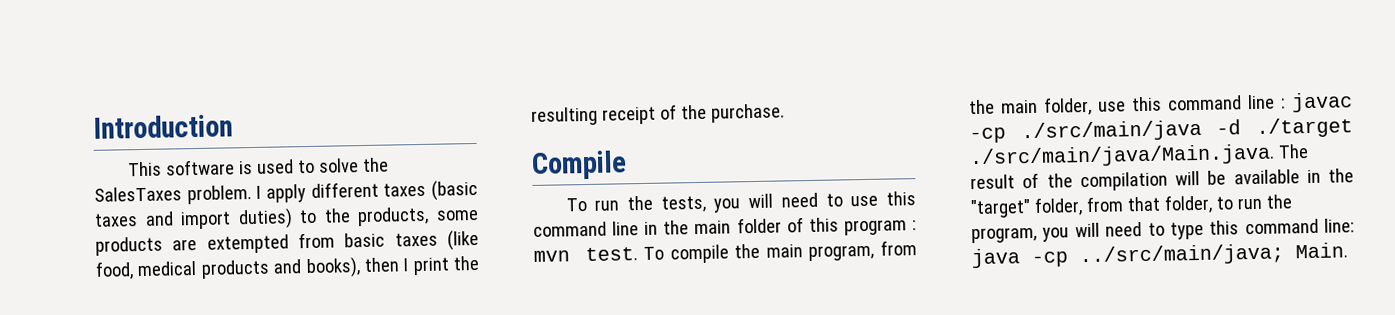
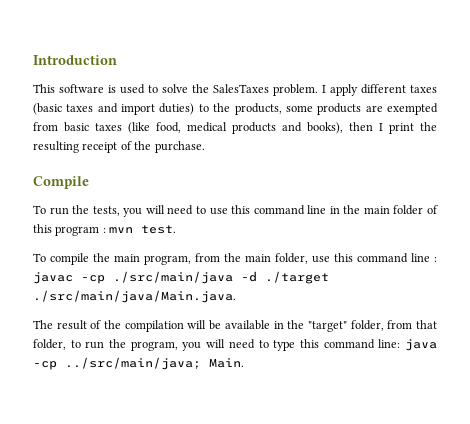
[206,234,289,254] extempted -> [387,103,439,115] exempted
(638, 254) none -> (177, 229) //
(1275, 156) none -> (236, 296) //

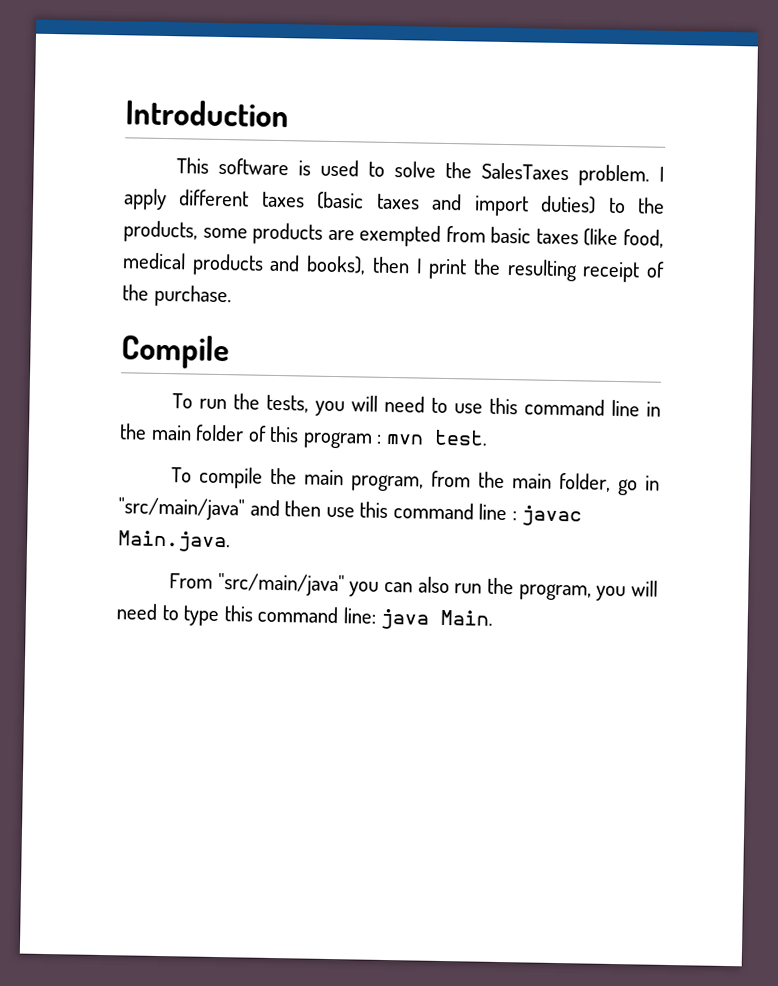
(308, 258) none -> [617,475,661,496] [118,497,322,521] go in "src/main/java" and then
[81,271,329,284] [33,290,236,303] [33,320,437,332] [33,339,81,350] -cp ./src/main/java -d ./target ./src/main/java/Main.java. // The result of the compilation will be available in the "target" folder, from that folder, to -> [117,530,231,553] [169,572,450,597] Main.java. // From "src/main/java" you can also
[33,357,201,370] -cp ../src/main/java; -> (430, 619) none

